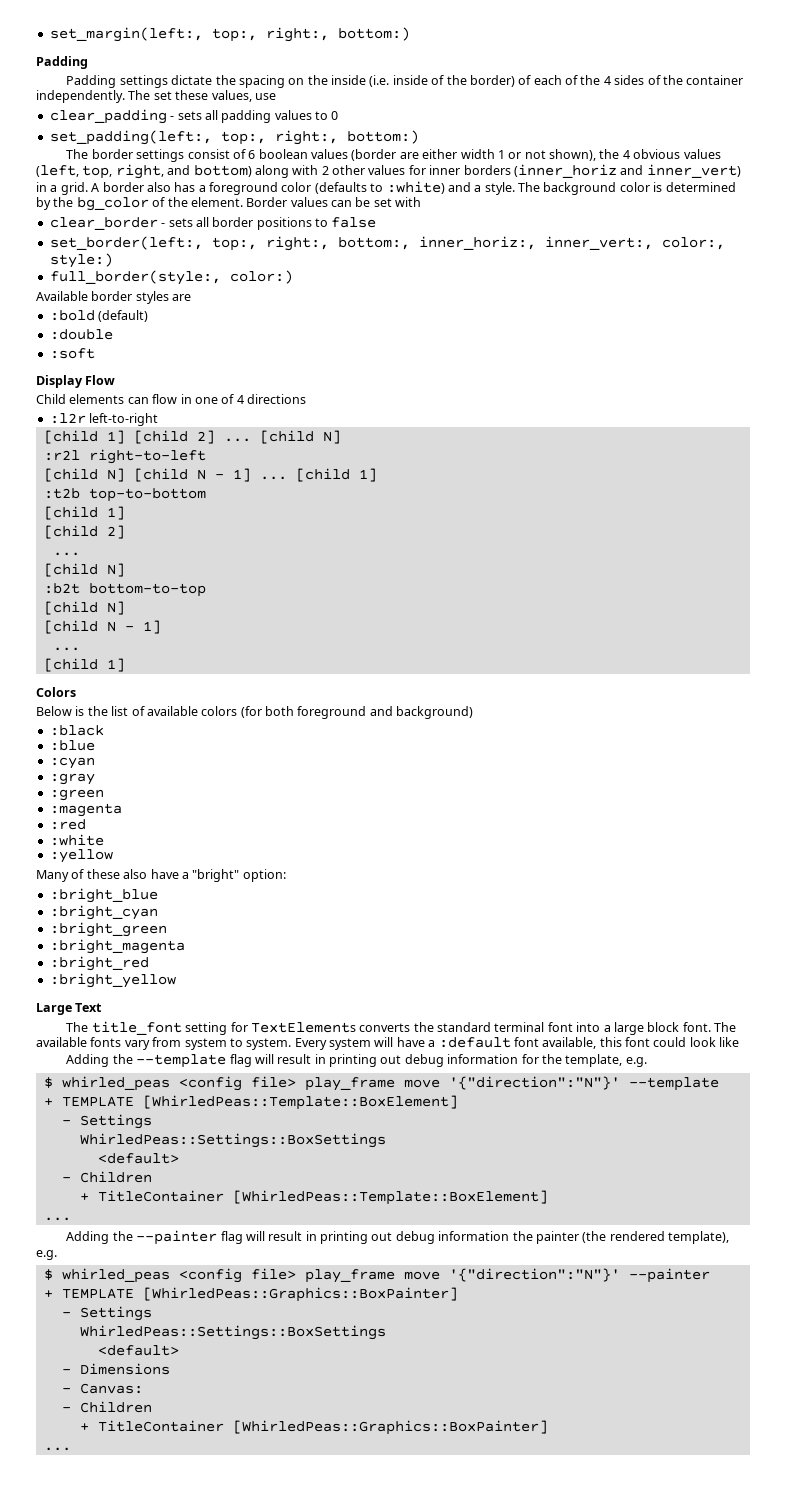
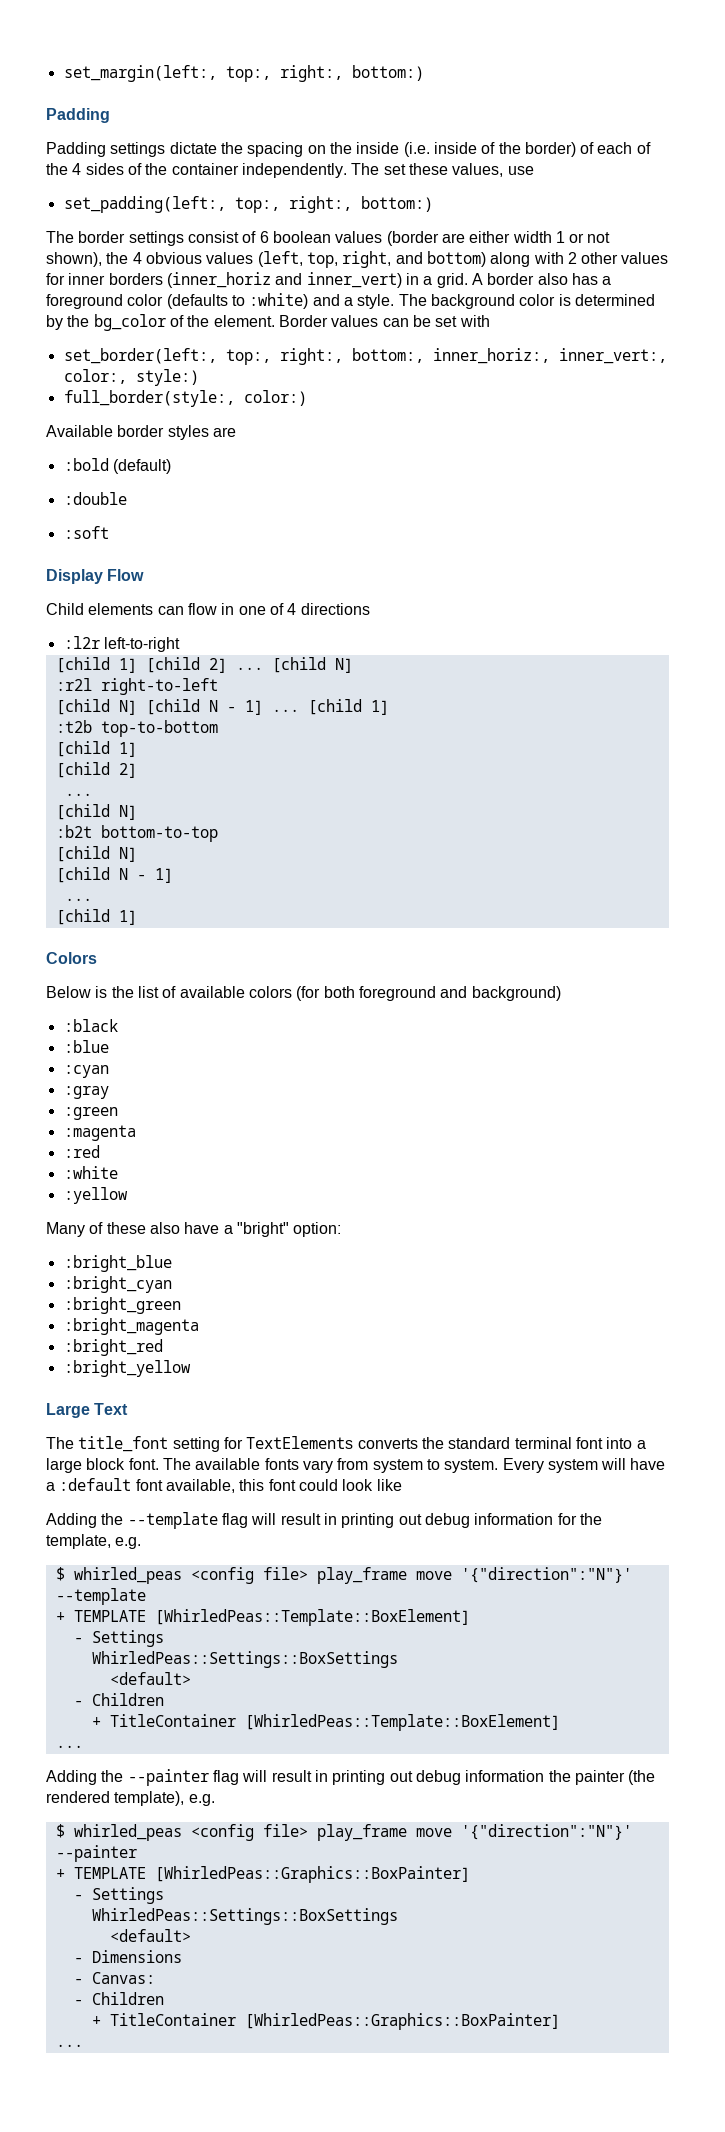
[49,109,339,124] // clear_padding - sets all padding values to 0 -> (534, 170) none
[49,217,377,230] // clear_border - sets all border positions to false -> (490, 321) none

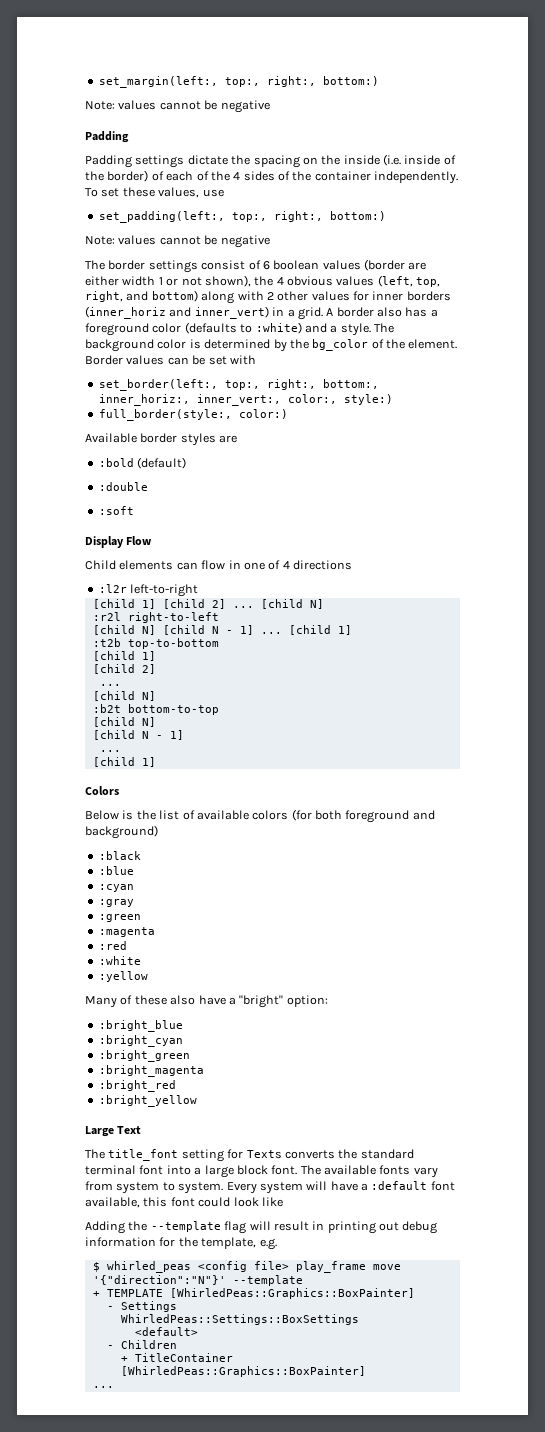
(424, 73) none -> [85,100,270,113] // Note: values cannot be negative
[351,163,380,175] The -> [85,188,98,197] To
(433, 204) none -> [85,235,270,248] // Note: values cannot be negative
[246,1436,354,1449] TextElements -> [246,1150,282,1159] Texts
[154,1609,470,1626] [WhirledPeas::Template::BoxElement] -> [169,1288,415,1299] [WhirledPeas::Graphics::BoxPainter]
[91,1714,560,1731] [55,1745,83,1748] [46,1769,656,1786] [46,1791,215,1806] [55,1824,632,1841] [55,1845,137,1862] [55,1866,470,1883] [73,1887,164,1904] [91,1908,398,1925] [109,1929,191,1942] [73,1950,182,1963] [73,1972,155,1984] [73,1992,164,2005] // + TitleContainer [WhirledPeas::Template::BoxElement] // ... // Adding the --painter flag will result in printing out debug information the painter (the rendered template), e.g. // $ whirled_peas <config file> play_frame move '{"direction":"N"}' --painter // + TEMPLATE [WhirledPeas::Graphics::BoxPainter] // - Settings // WhirledPeas::Settings::BoxSettings // <default> // - Dimensions // - Canvas: // - Children -> (177, 1344) none

